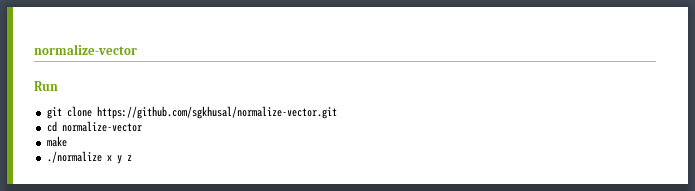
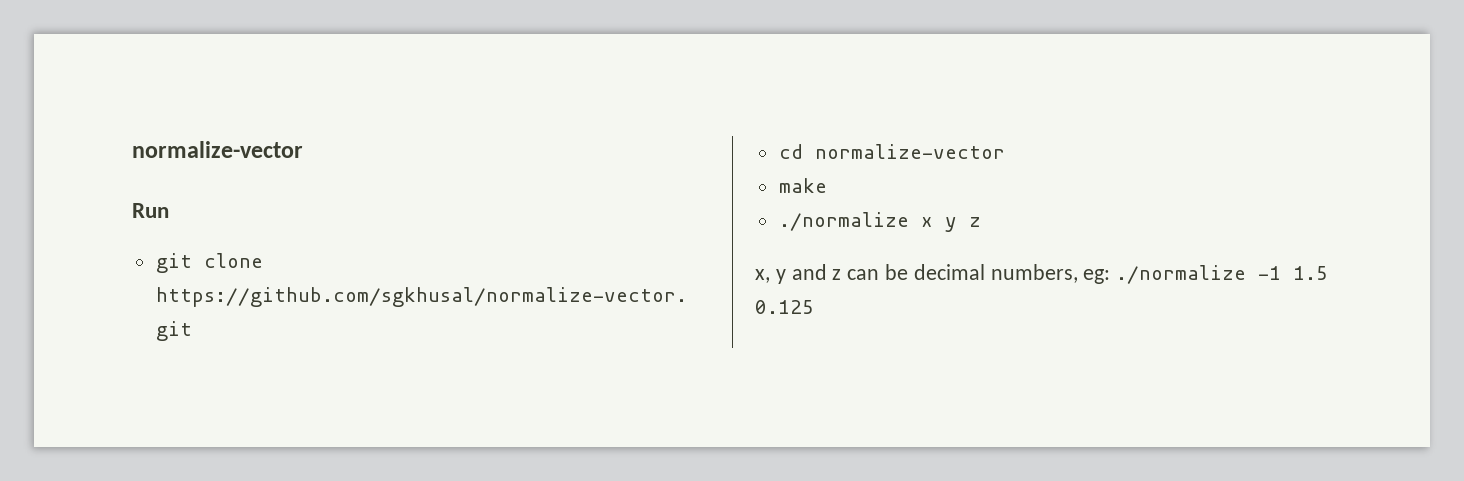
(132, 158) none -> [755,264,1329,284] [755,300,814,314] // x, y and z can be decimal numbers, eg: ./normalize -1 1.5 0.125

